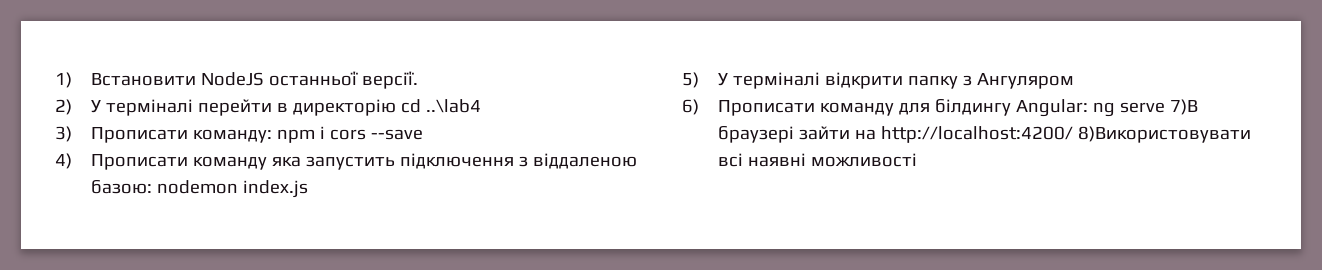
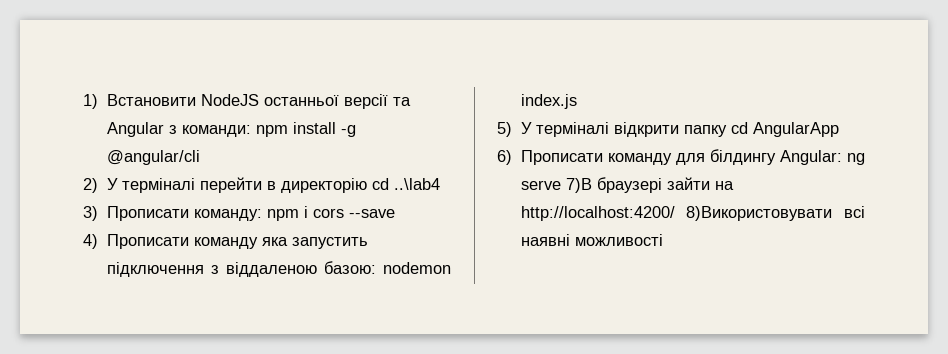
[362,71,419,89] версії. -> [343,94,411,109] [106,122,356,137] [106,150,200,165] версії та Angular з команди: npm install -g @angular/cli
[963,73,1075,89] з Ангуляром -> [730,122,839,137] cd AngularApp

